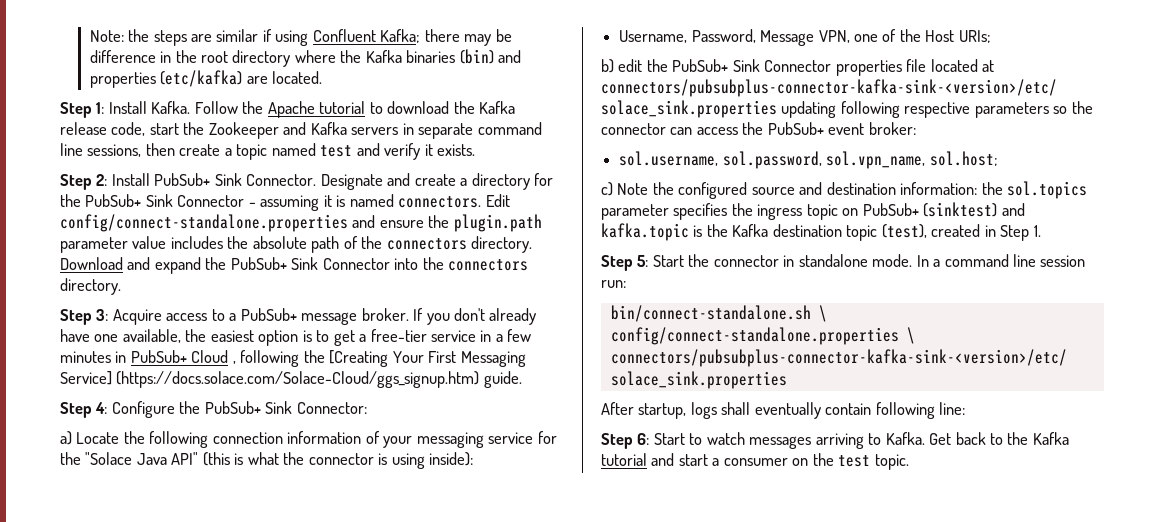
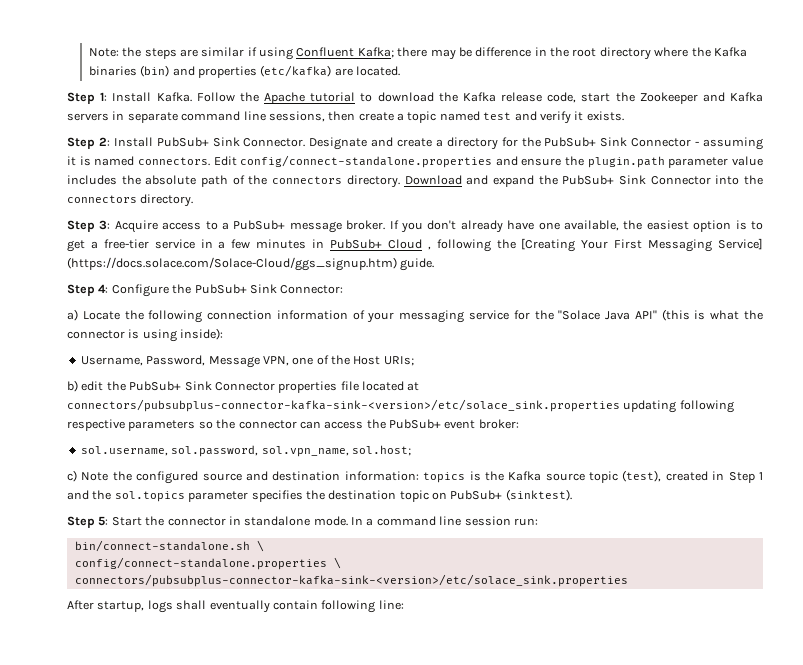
(978, 188) none -> [423,470,764,483] [67,490,89,500] topics is the Kafka source topic (test), created in Step 1 and
[757,204,803,220] ingress -> [328,490,397,500] destination
[923,202,1025,217] [601,223,1041,241] (sinktest) and kafka.topic is the Kafka destination topic (test), created in Step 1. -> [505,489,572,501] (sinktest).
[601,432,1069,449] [601,453,909,470] // Step 6: Start to watch messages arriving to Kafka. Get back to the Kafka tutorial and start a consumer on the test topic. -> (404, 605) none

